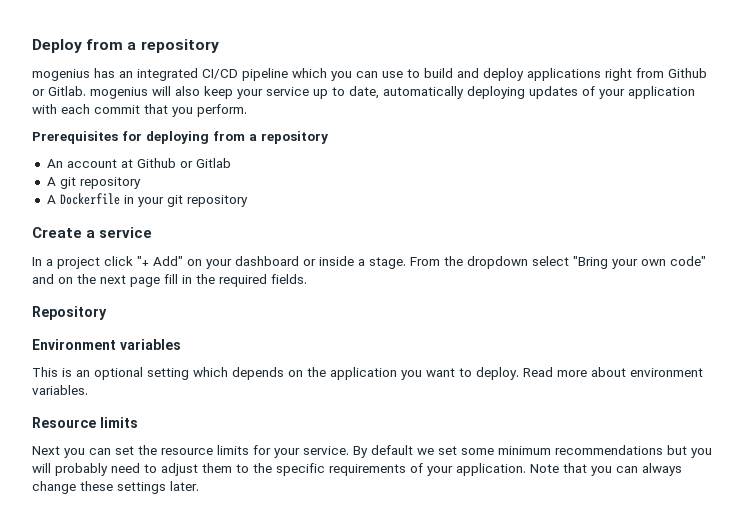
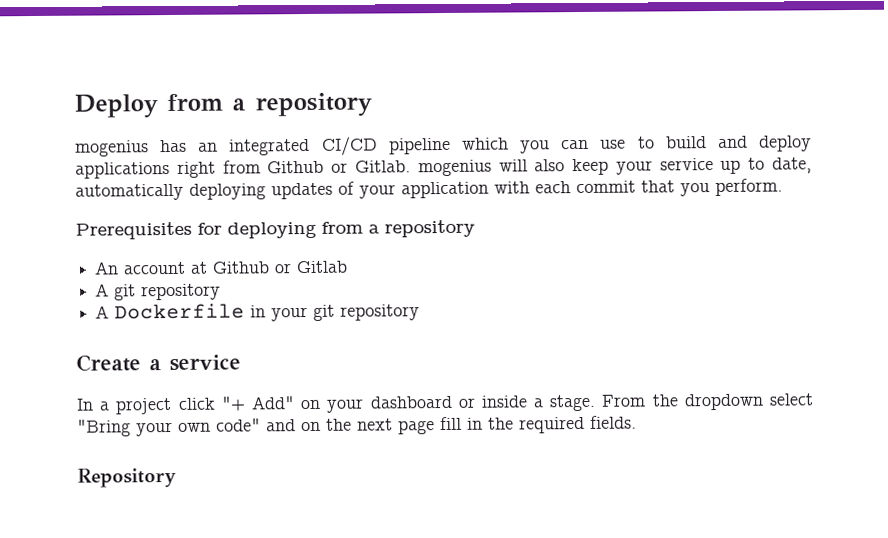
[32,339,181,350] [32,367,703,380] [32,385,88,395] [32,417,138,428] [32,445,712,458] [32,463,682,476] [32,481,199,494] // Environment variables // This is an optional setting which depends on the application you want to deploy. Read more about environment variables. // Resource limits // Next you can set the resource limits for your service. By default we set some minimum recommendations but you will probably need to adjust them to the specific requirements of your application. Note that you can always change these settings later. -> (177, 477) none

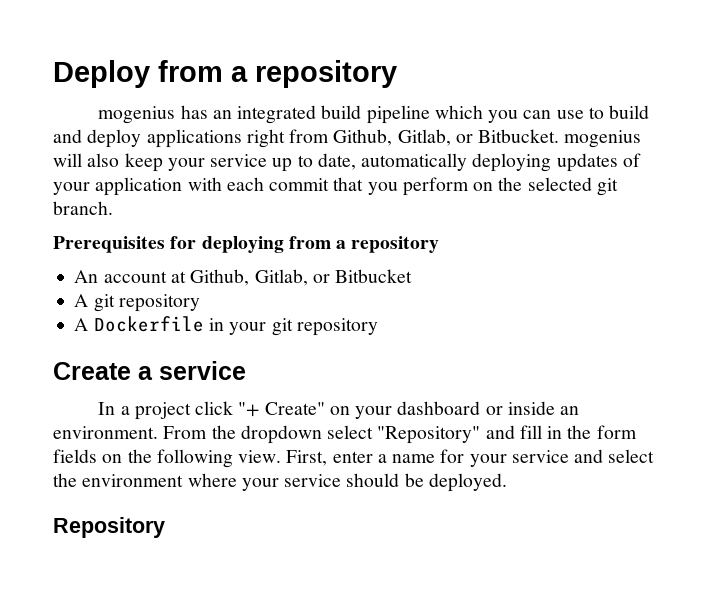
[321,136,378,156] CI/CD -> [321,105,362,119] build
[267,160,411,174] Github or Gitlab. -> [333,129,560,146] Github, Gitlab, or Bitbucket.
[715,178,783,197] perform. -> [402,177,618,196] [53,201,113,215] perform on the selected git branch.
[212,260,349,274] Github or Gitlab -> [190,269,413,286] Github, Gitlab, or Bitbucket
[250,396,295,410] Add" -> [264,402,325,415] Create"
[533,394,597,412] a stage. -> [560,406,580,415] [53,426,158,439] an environment.
[77,415,637,437] "Bring your own code" and on the next page fill in the required fields. -> [377,425,637,444] [53,449,655,468] [53,473,507,492] "Repository" and fill in the form fields on the following view. First, enter a name for your service and select the environment where your service should be deployed.

